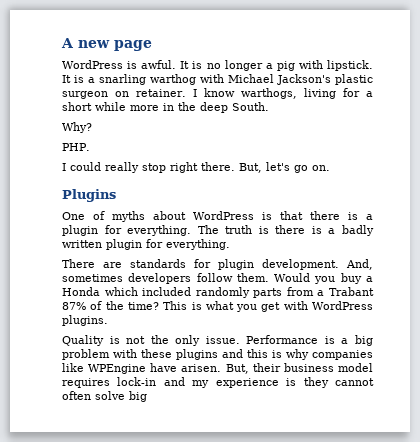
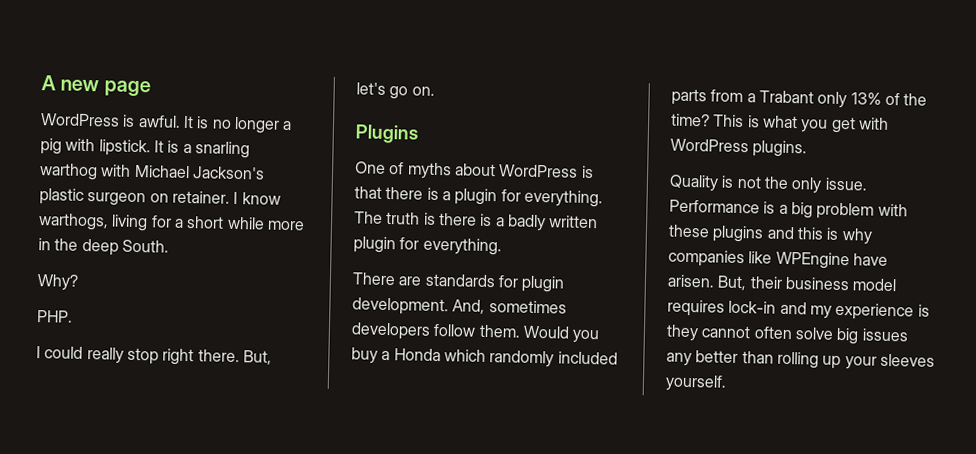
[142,287,250,298] included randomly -> [489,350,618,368] randomly included
[62,302,86,310] 87% -> [817,91,882,109] only 13%
(147, 396) none -> [861,328,909,342] [666,350,935,370] [665,374,727,392] issues any better than rolling up your sleeves yourself.

